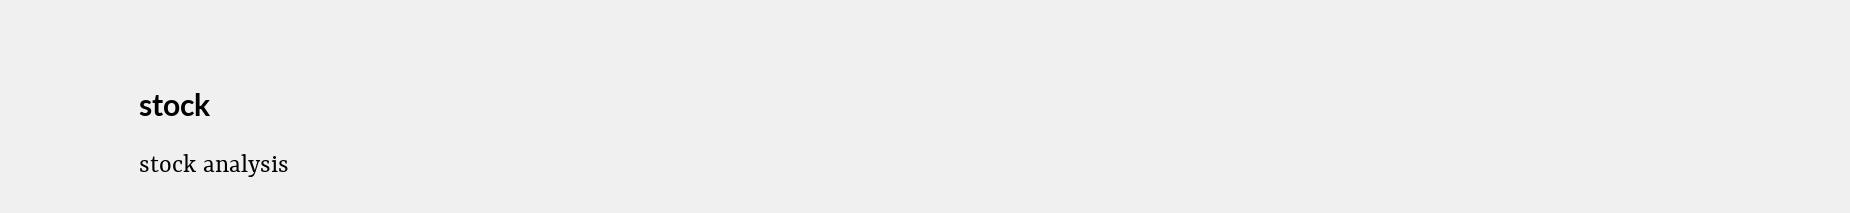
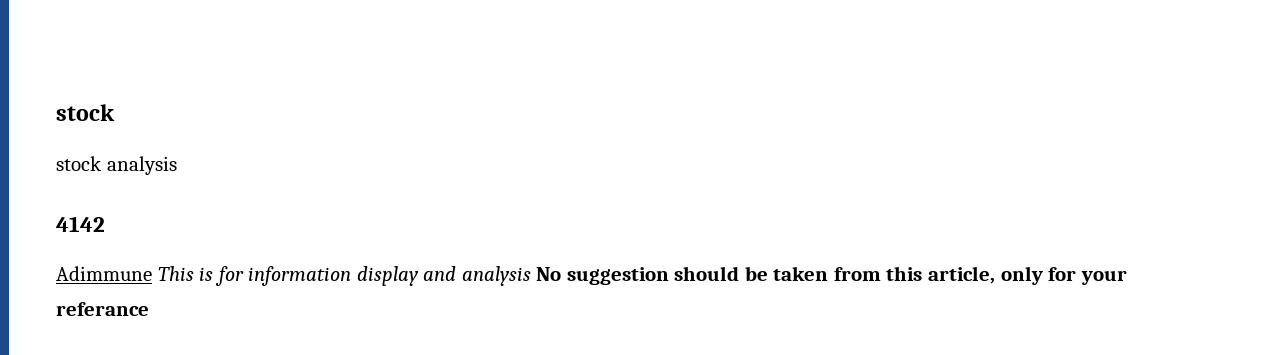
(290, 165) none -> [56,216,105,232] [56,266,1127,286] [56,302,149,316] // 4142 // Adimmune This is for information display and analysis No suggestion should be taken from this article, only for your referance

